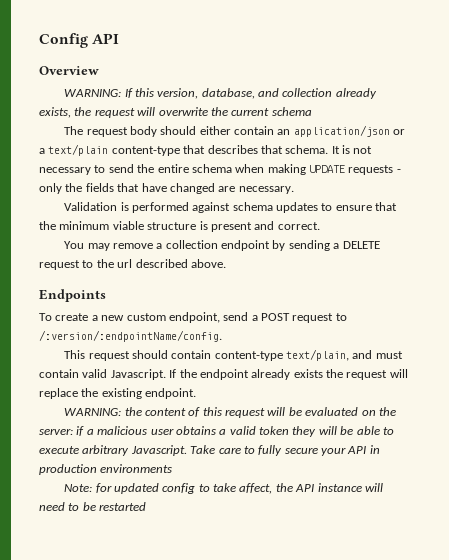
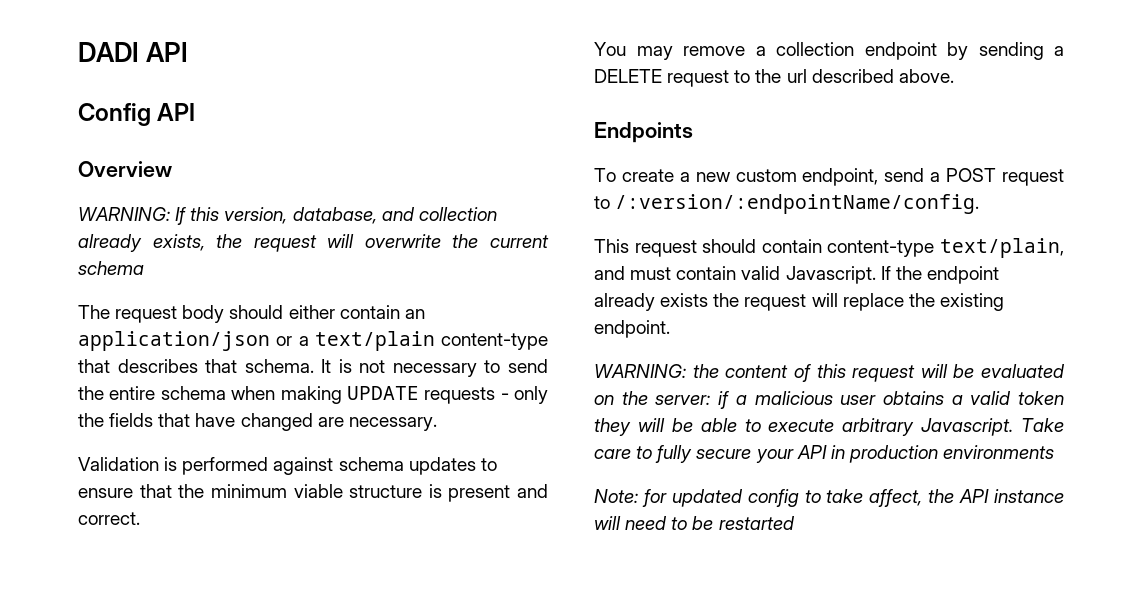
(39, 40) none -> [78,42,189,62] DADI API //

